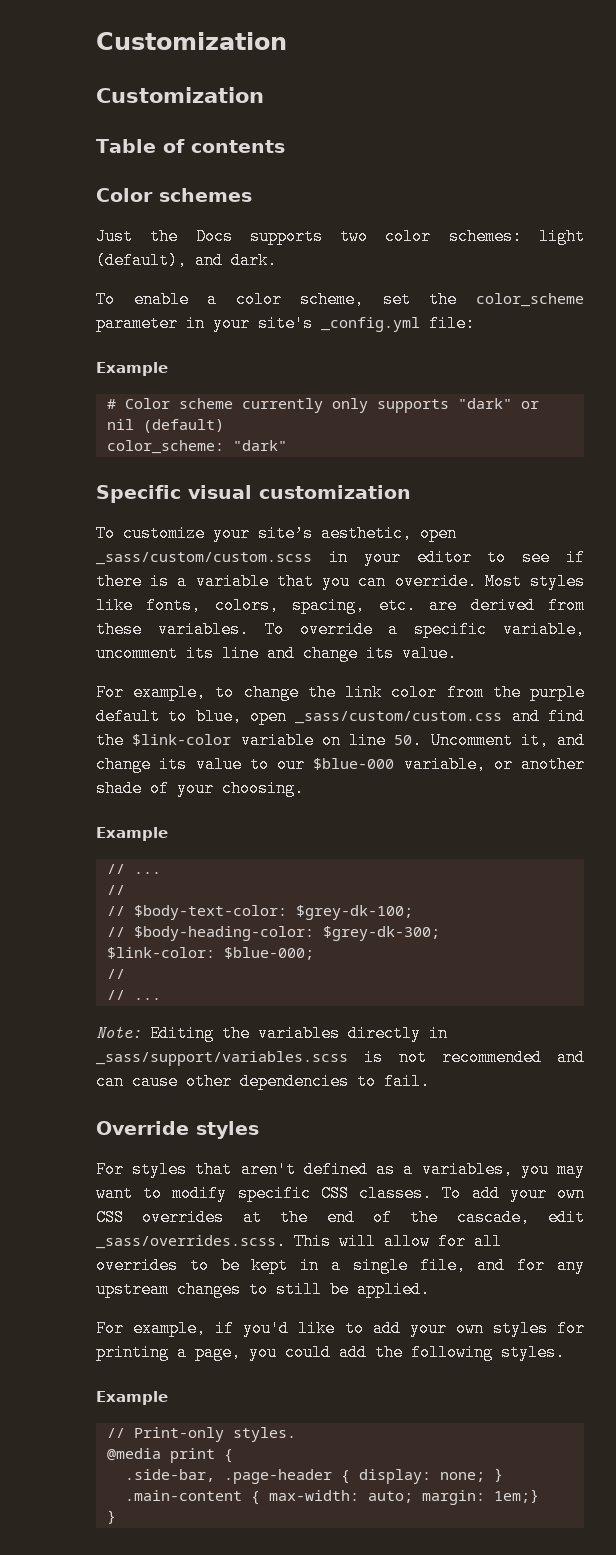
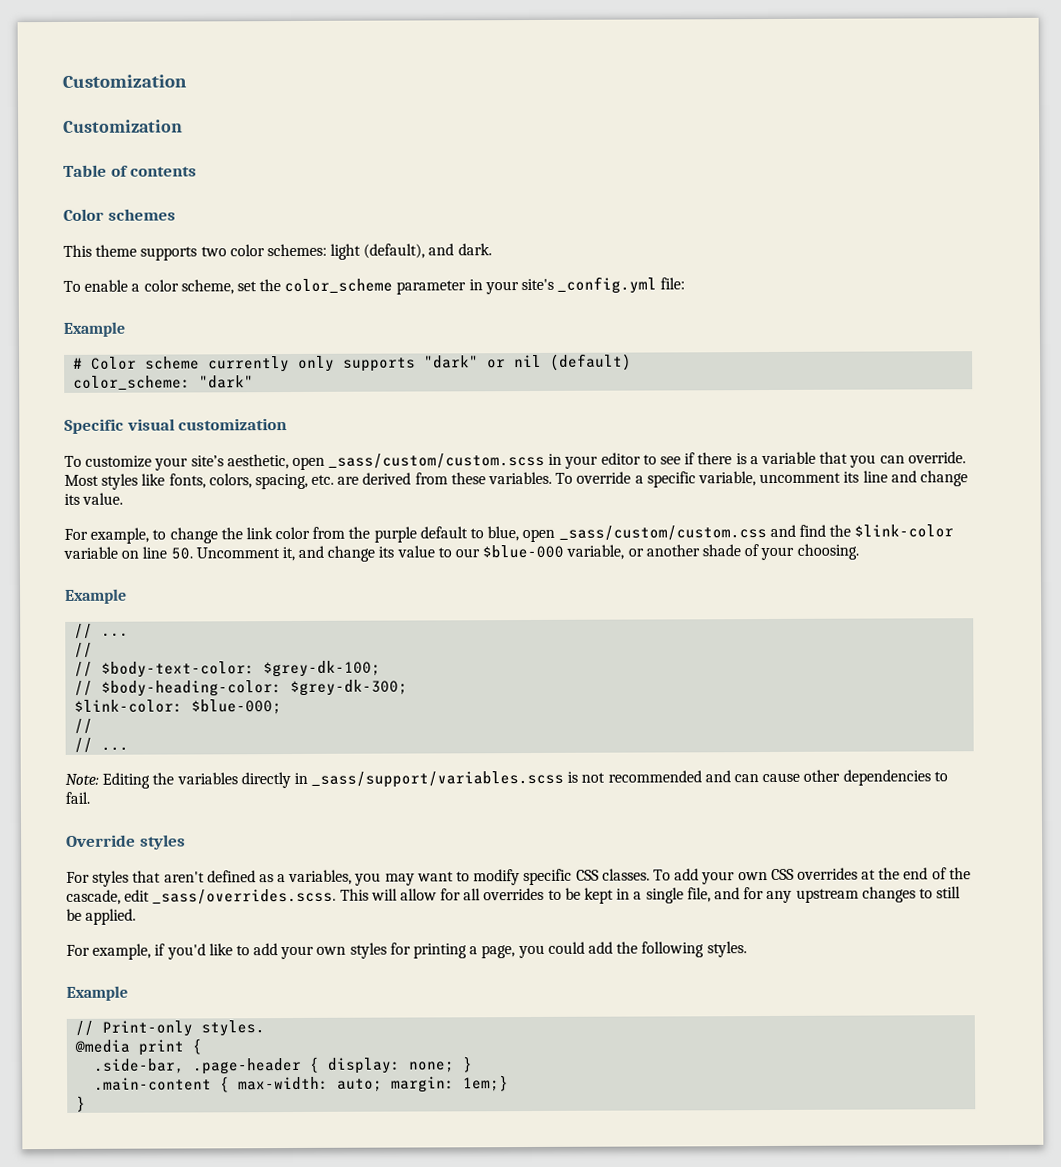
[96,228,233,245] Just the Docs -> [63,244,138,257] This theme

